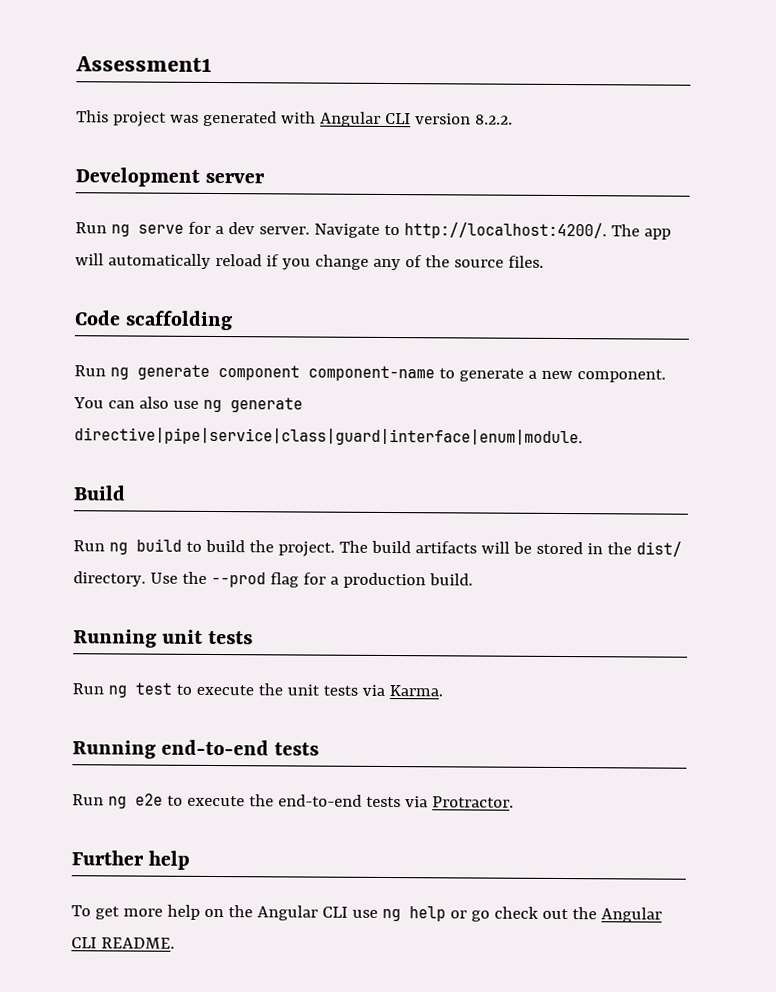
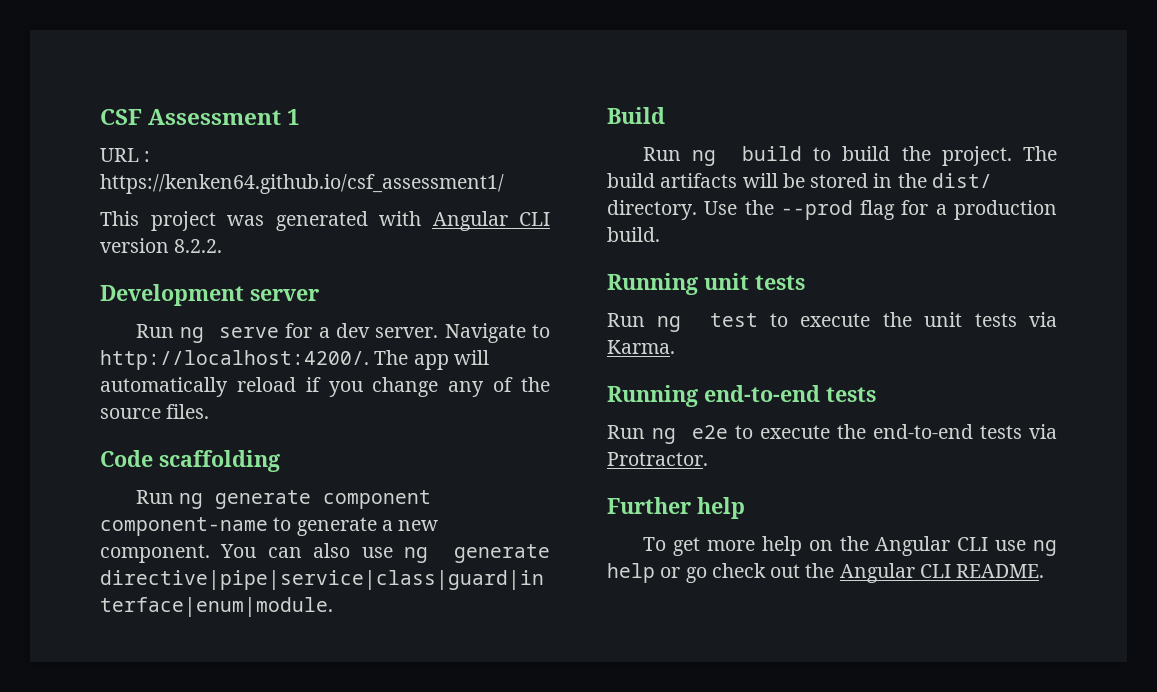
[75,56,212,72] Assessment1 -> [100,109,301,125] [100,148,151,162] [100,174,504,194] CSF Assessment 1 // URL : https://kenken64.github.io/csf_assessment1/

